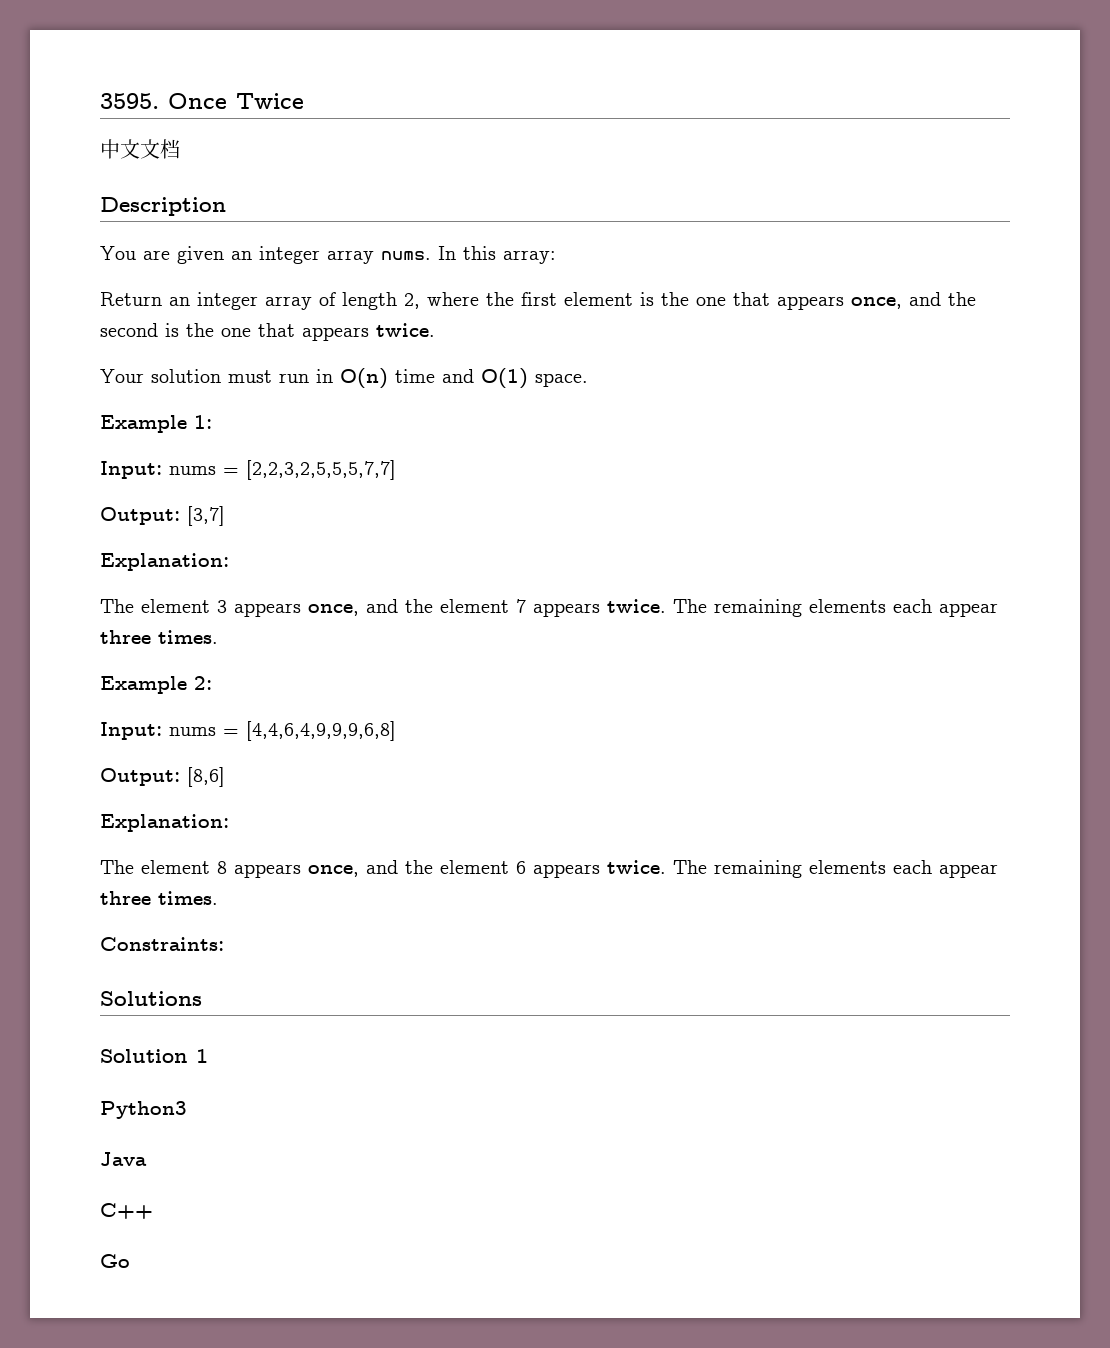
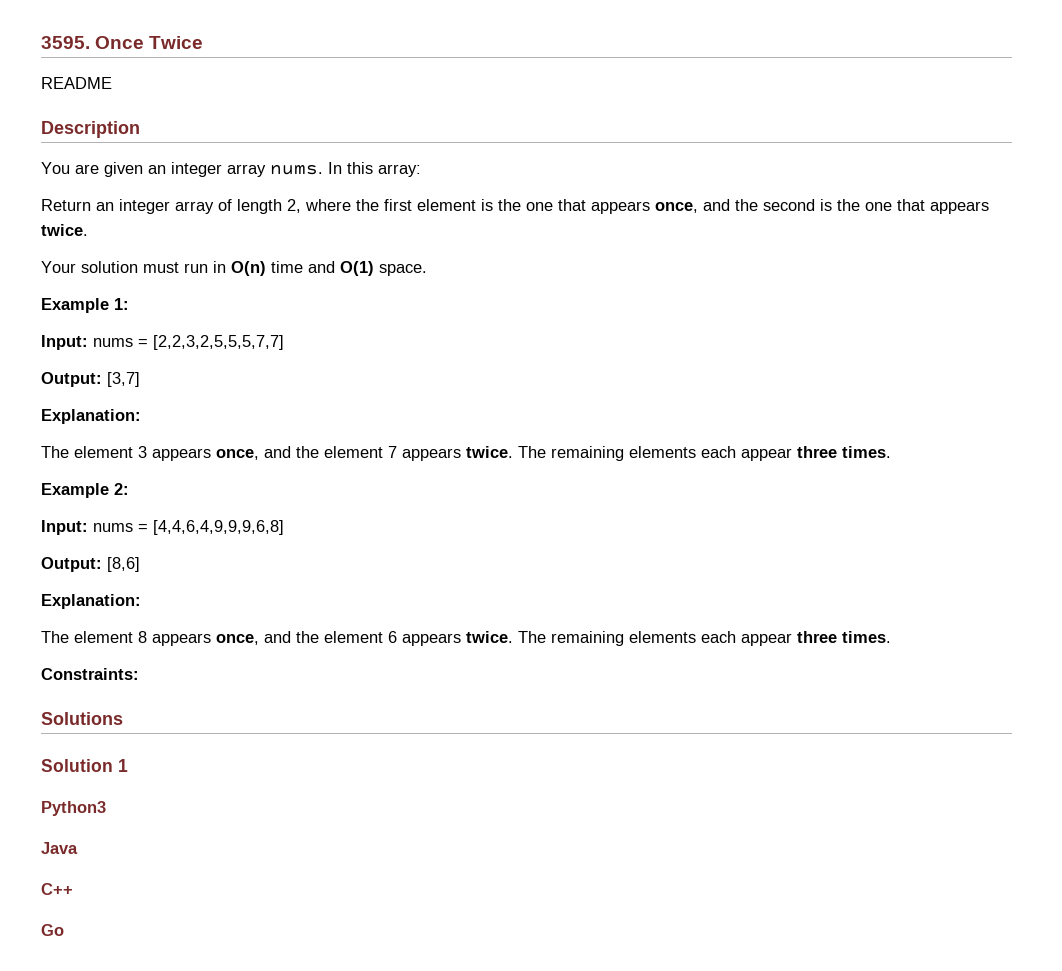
[100,139,180,159] 中文文档 -> [41,77,112,89] README

